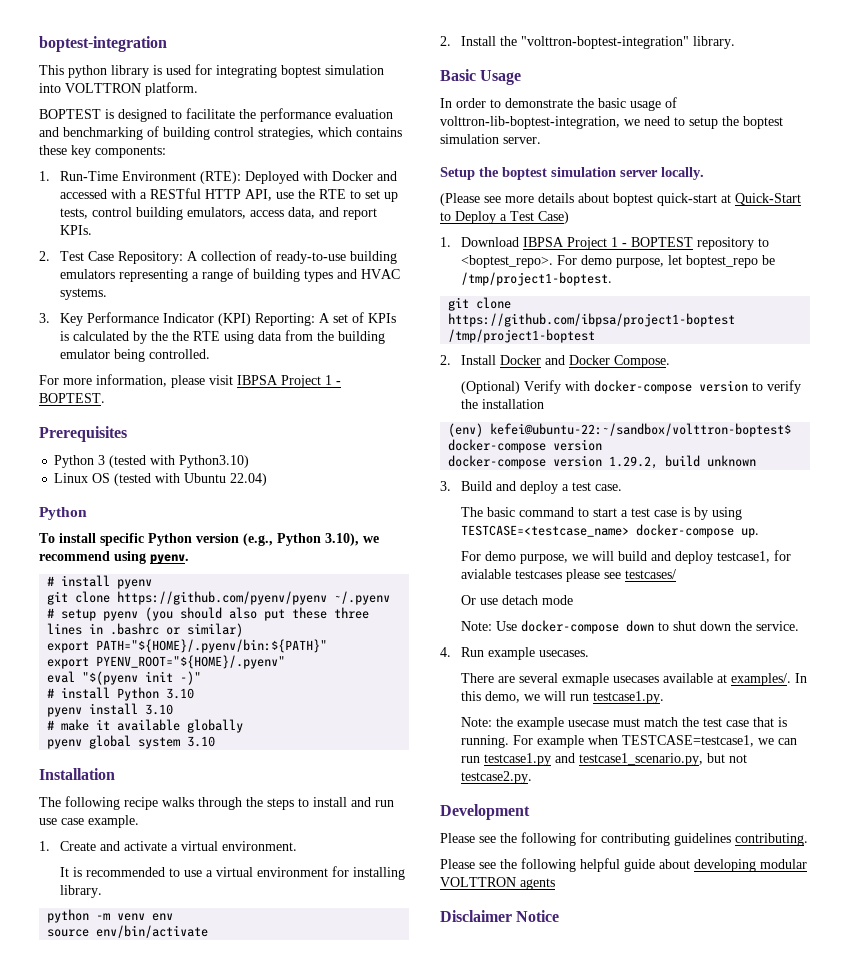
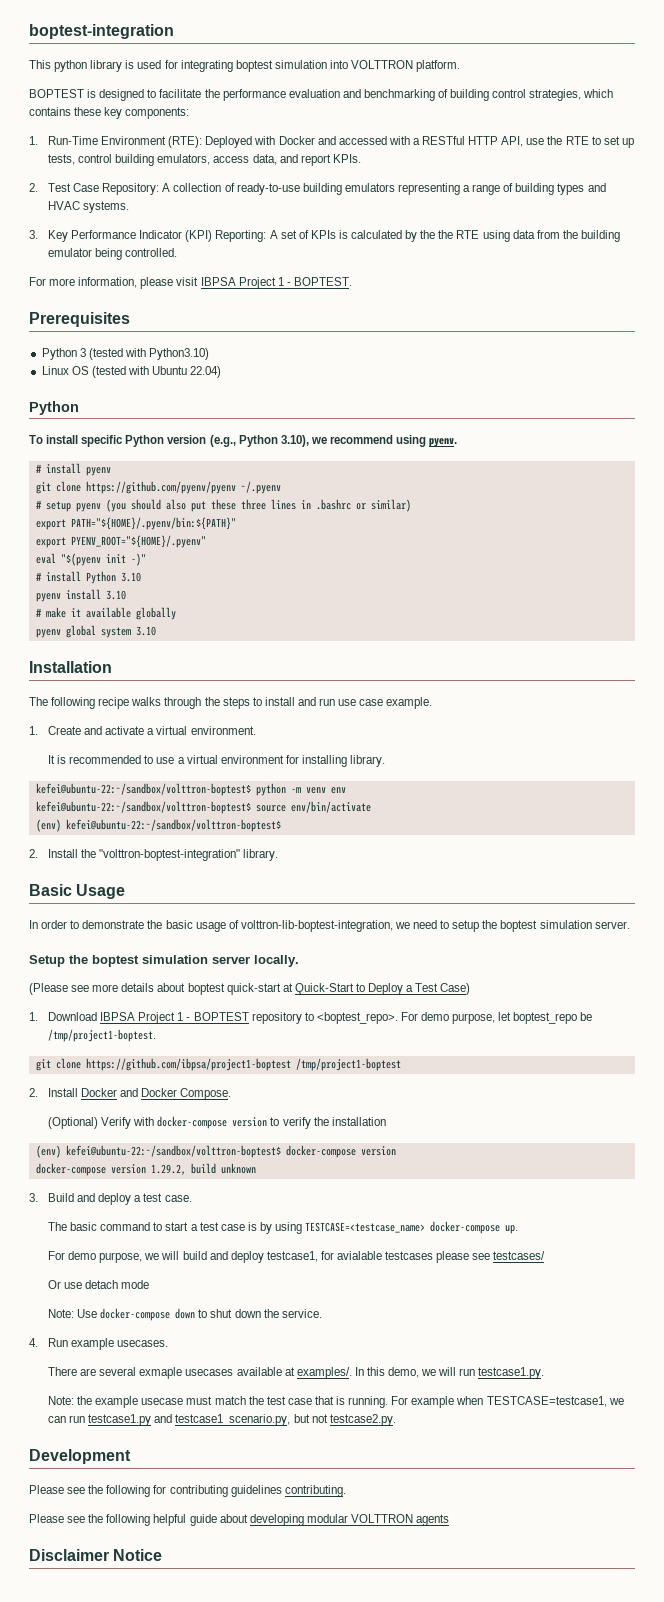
(103, 891) none -> [35,783,251,796] kefei@ubuntu-22:~/sandbox/volttron-boptest$
(174, 917) none -> [35,801,251,814] kefei@ubuntu-22:~/sandbox/volttron-boptest$
(209, 931) none -> [35,819,281,832] // (env) kefei@ubuntu-22:~/sandbox/volttron-boptest$

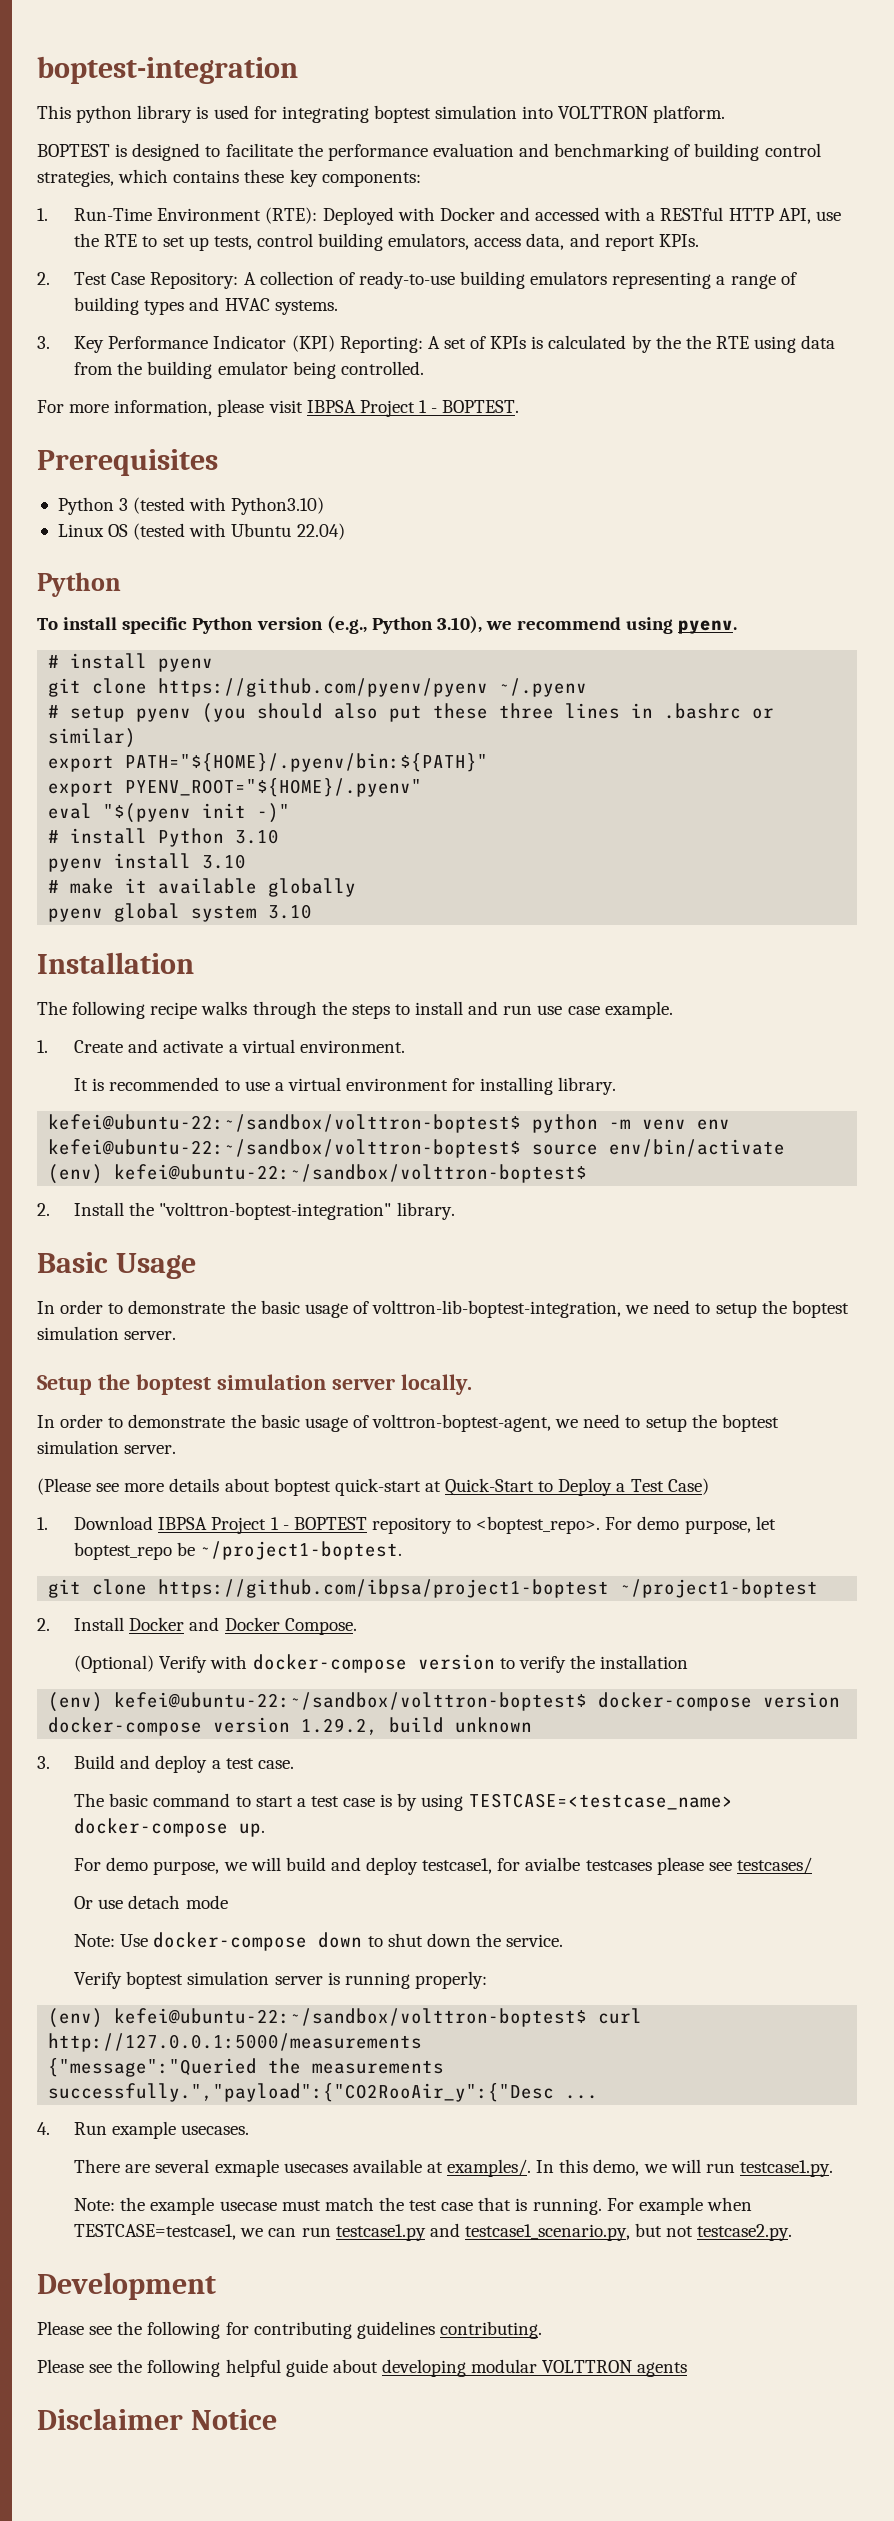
(299, 961) none -> [37,1414,779,1432] [37,1440,177,1454] // In order to demonstrate the basic usage of volttron-boptest-agent, we need to setup the boptest simulation server.
[48,1029,157,1042] /tmp/project1-boptest. -> [200,1541,403,1560] ~/project1-boptest.
[295,1058,401,1071] /tmp/project1-boptest -> [620,1579,819,1598] ~/project1-boptest
[337,1251,383,1260] avialable -> [525,1857,581,1871] avialbe
(322, 1313) none -> [74,1971,487,1989] [48,2008,643,2028] [48,2033,423,2052] [48,2058,445,2077] [48,2083,599,2102] // Verify boptest simulation server is running properly: // (env) kefei@ubuntu-22:~/sandbox/volttron-boptest$ curl http://127.0.0.1:5000/measurements // {"message":"Queried the measurements successfully.","payload":{"CO2RooAir_y":{"Desc ...

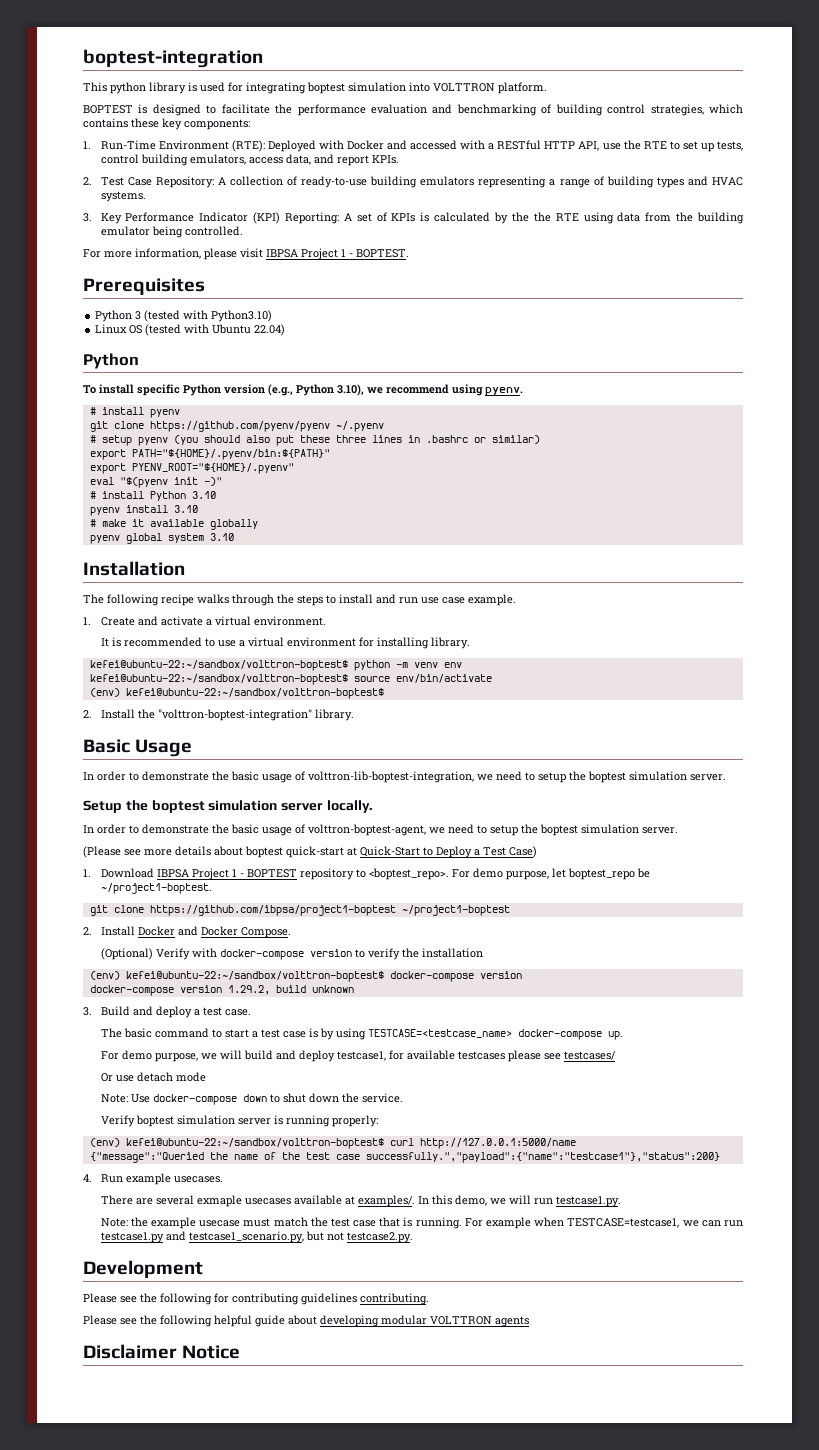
[525,1857,581,1871] avialbe -> [406,1050,455,1060] available
[48,2033,423,2052] http://127.0.0.1:5000/measurements -> [419,1138,576,1149] http://127.0.0.1:5000/name
[312,2060,445,2074] [48,2083,599,2102] measurements successfully.","payload":{"CO2RooAir_y":{"Desc ... -> [233,1152,720,1163] name of the test case successfully.","payload":{"name":"testcase1"},"status":200}

